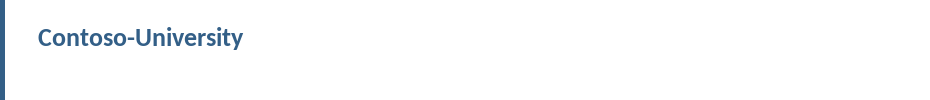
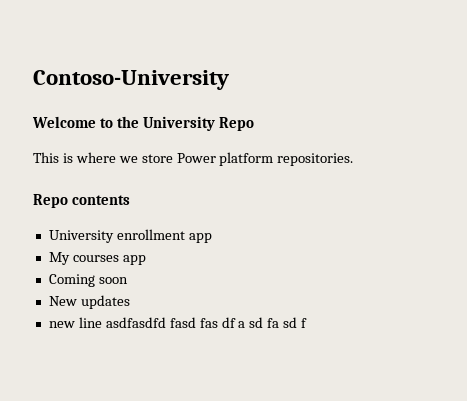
(244, 38) none -> [32,116,254,131] [33,152,354,166] [33,194,130,208] [48,229,212,243] [48,252,146,265] [48,274,128,287] [48,295,130,309] [48,317,308,328] // Welcome to the University Repo // This is where we store Power platform repositories. // Repo contents // University enrollment app // My courses app // Coming soon // New updates // new line asdfasdfd fasd fas df a sd fa sd f

